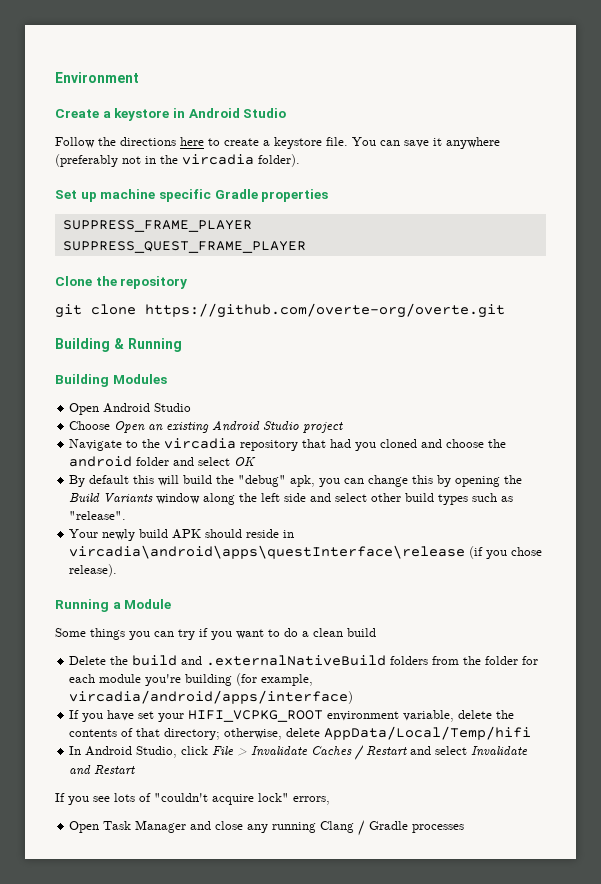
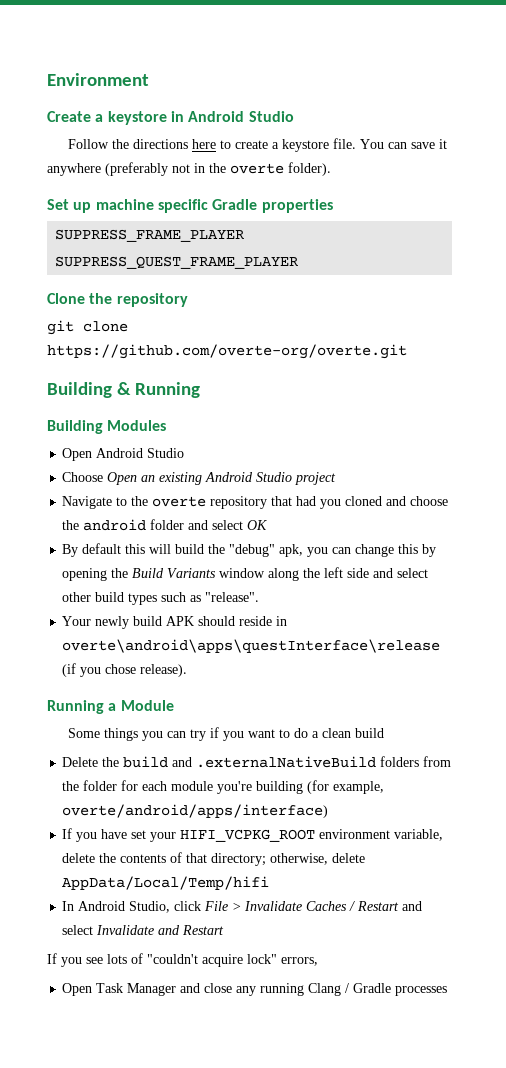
[182,154,254,165] vircadia -> [230,163,284,174] overte
[164,438,237,449] vircadia -> [152,496,207,507] overte
[69,545,466,559] vircadia\android\apps\questInterface\release -> [62,639,441,653] overte\android\apps\questInterface\release
[69,690,354,704] vircadia/android/apps/interface) -> [62,804,329,818] overte/android/apps/interface)

